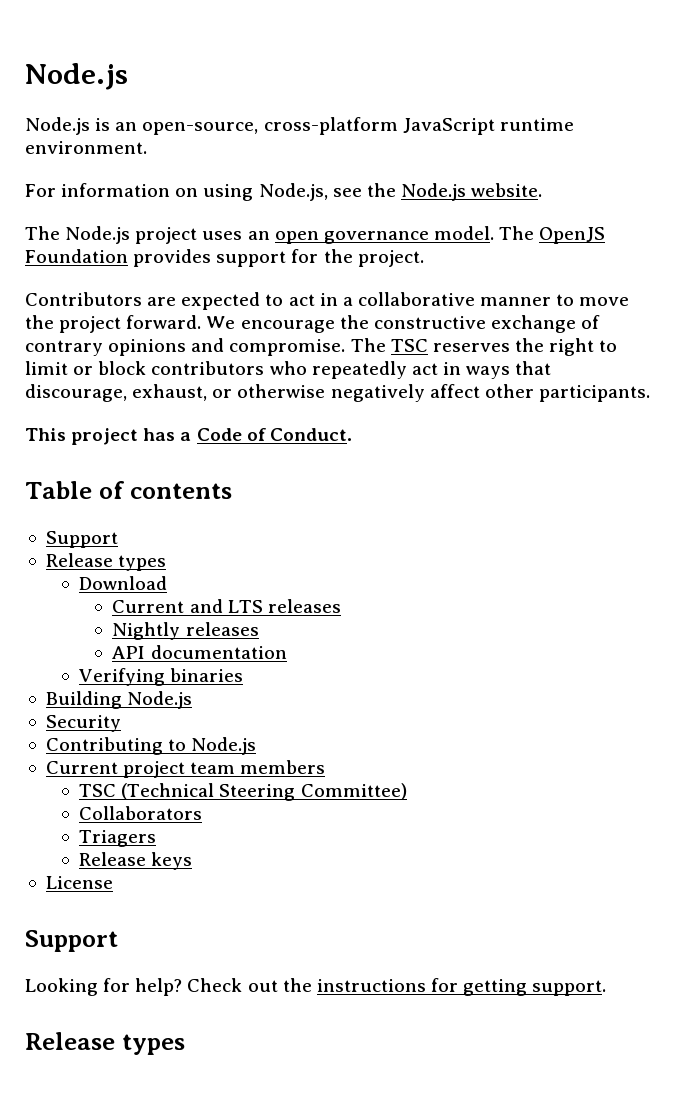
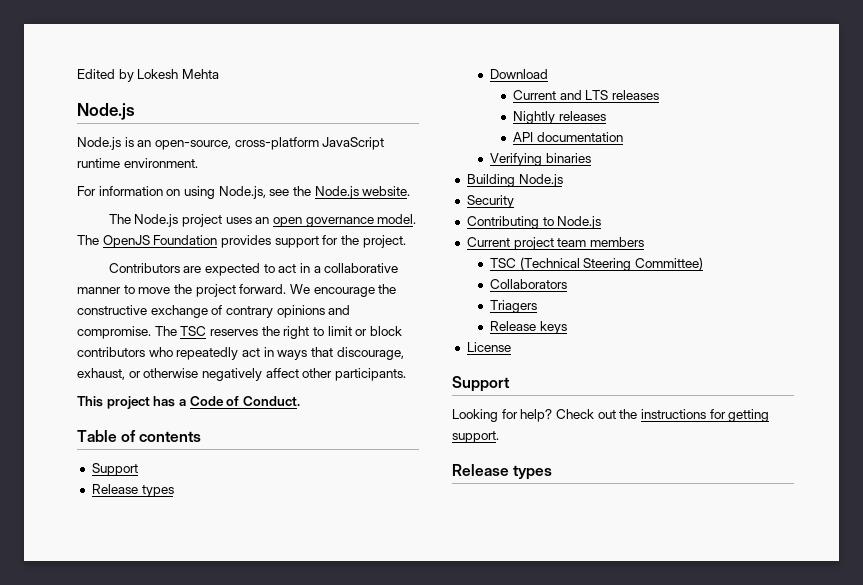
(25, 76) none -> [77,69,219,82] Edited by Lokesh Mehta //

